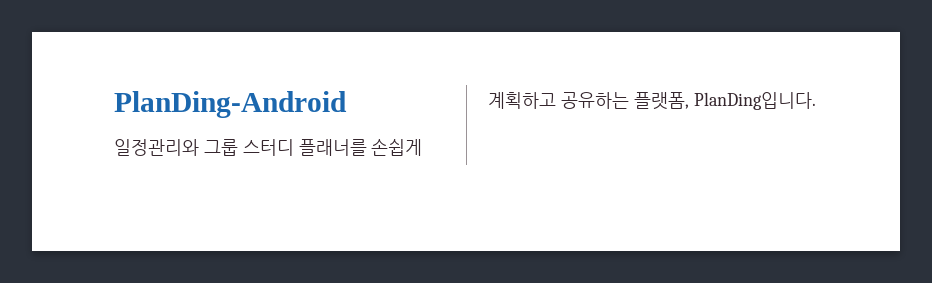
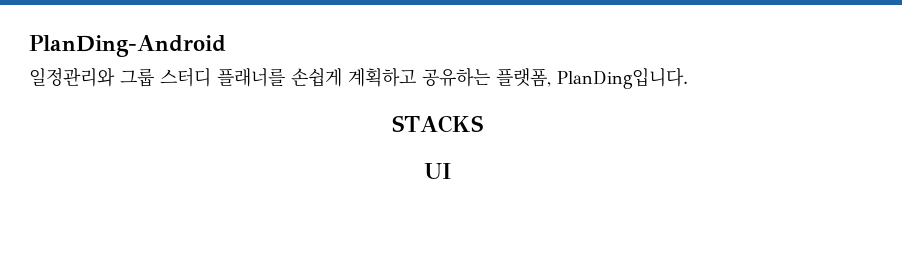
(816, 101) none -> [392,115,484,133] [424,163,451,179] // STACKS // UI

